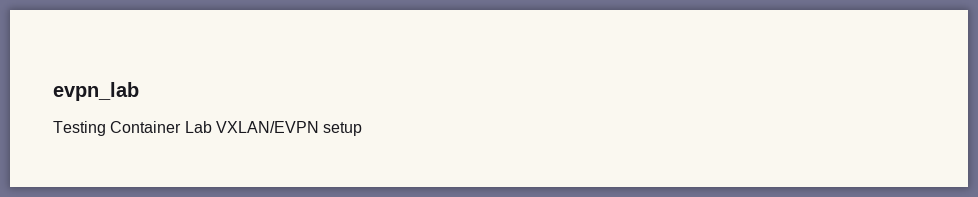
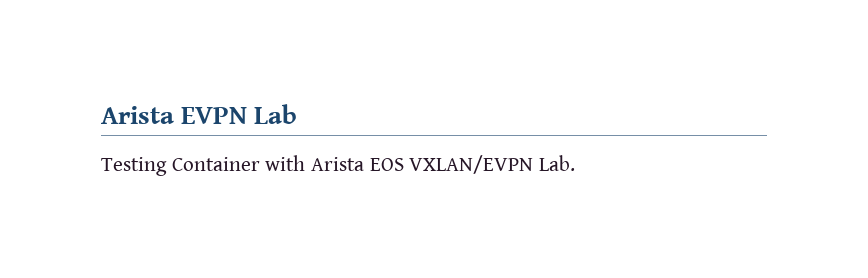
[53,82,139,101] evpn_lab -> [101,104,298,124] Arista EVPN Lab
[184,121,363,136] Lab VXLAN/EVPN setup -> [265,155,576,174] with Arista EOS VXLAN/EVPN Lab.

